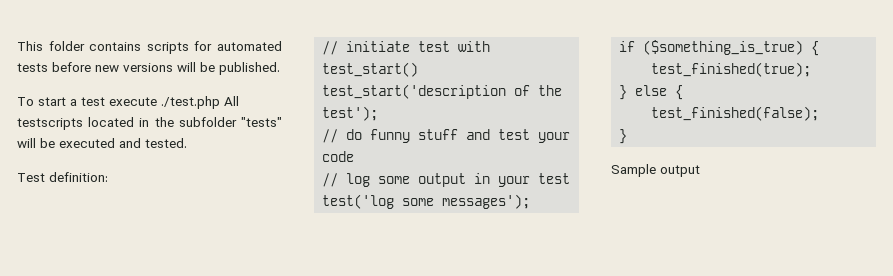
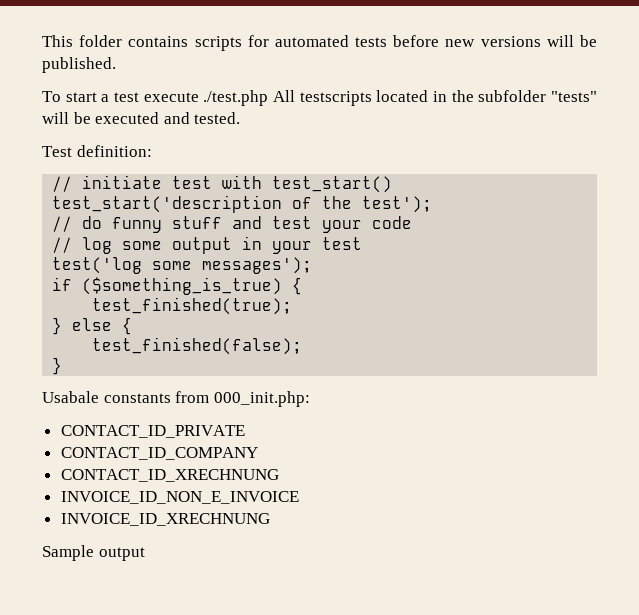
(628, 136) none -> [42,391,310,407] [60,425,245,438] [60,447,258,460] [60,469,279,482] [60,491,299,504] [60,513,270,526] // Usabale constants from 000_init.php: // CONTACT_ID_PRIVATE // CONTACT_ID_COMPANY // CONTACT_ID_XRECHNUNG // INVOICE_ID_NON_E_INVOICE // INVOICE_ID_XRECHNUNG

